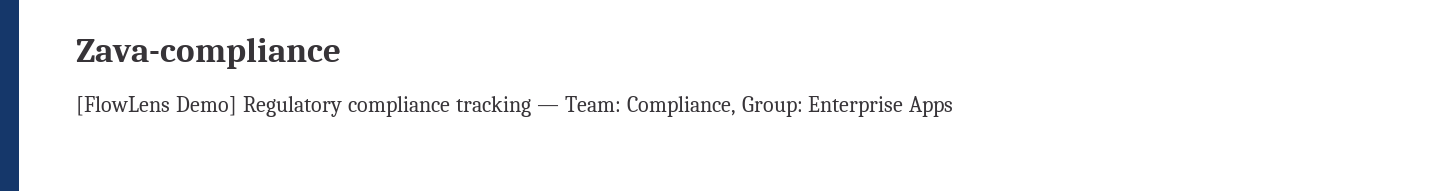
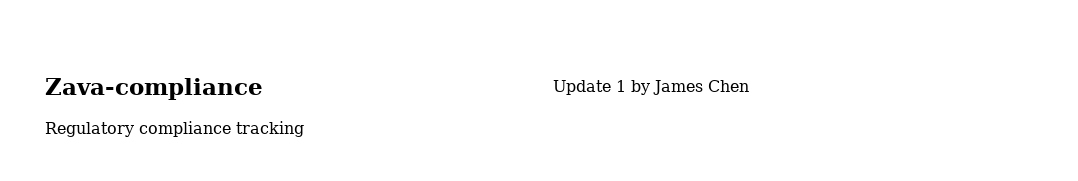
[76,96,237,116] [FlowLens Demo] -> (263, 89) none
[536,96,954,117] — Team: Compliance, Group: Enterprise Apps -> [553,80,749,95] // Update 1 by James Chen

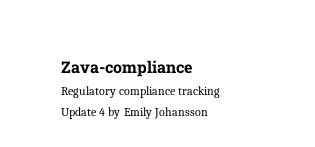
[616,80,749,95] 1 by James Chen -> [99,107,208,119] 4 by Emily Johansson

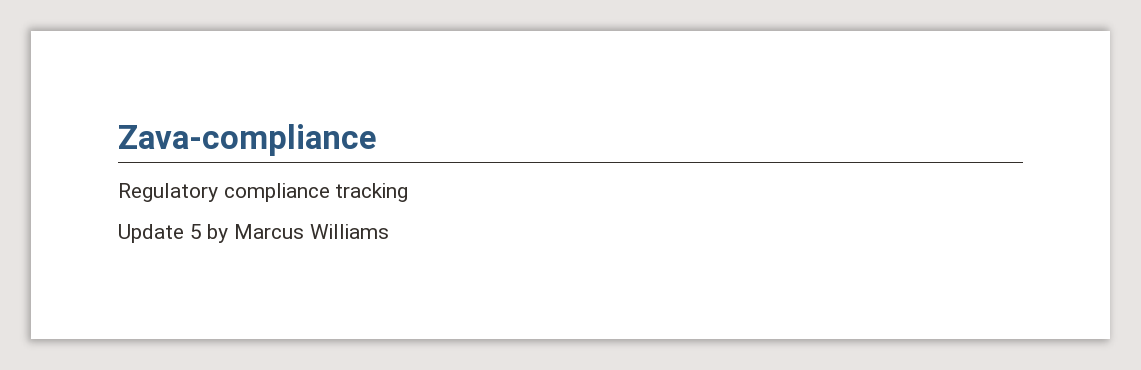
[99,107,208,119] 4 by Emily Johansson -> [189,224,389,243] 5 by Marcus Williams

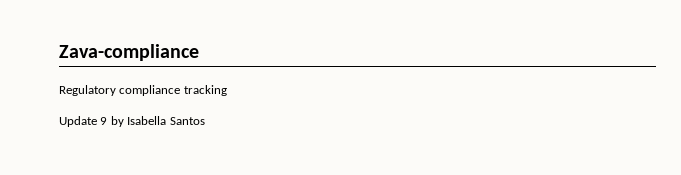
[189,224,389,243] 5 by Marcus Williams -> [100,116,205,127] 9 by Isabella Santos

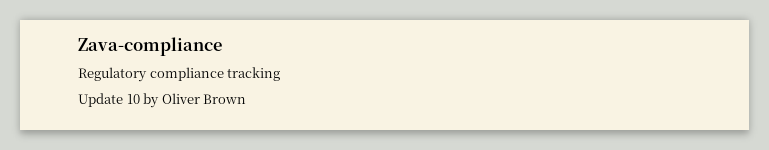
[100,116,205,127] 9 by Isabella Santos -> [126,93,247,108] 10 by Oliver Brown

